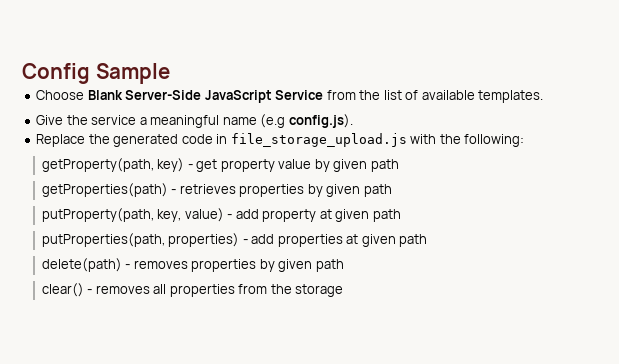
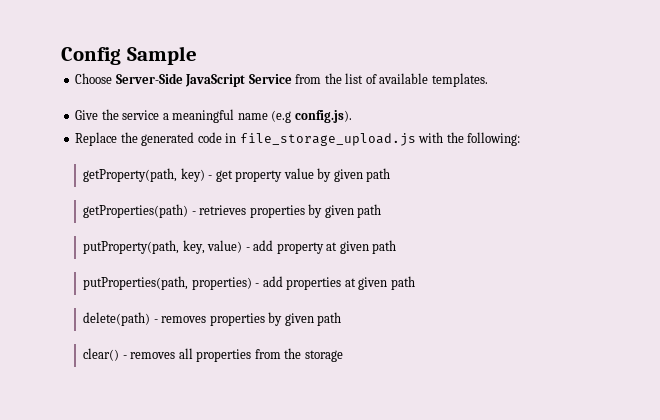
[87,90,123,100] Blank -> (113, 78) none

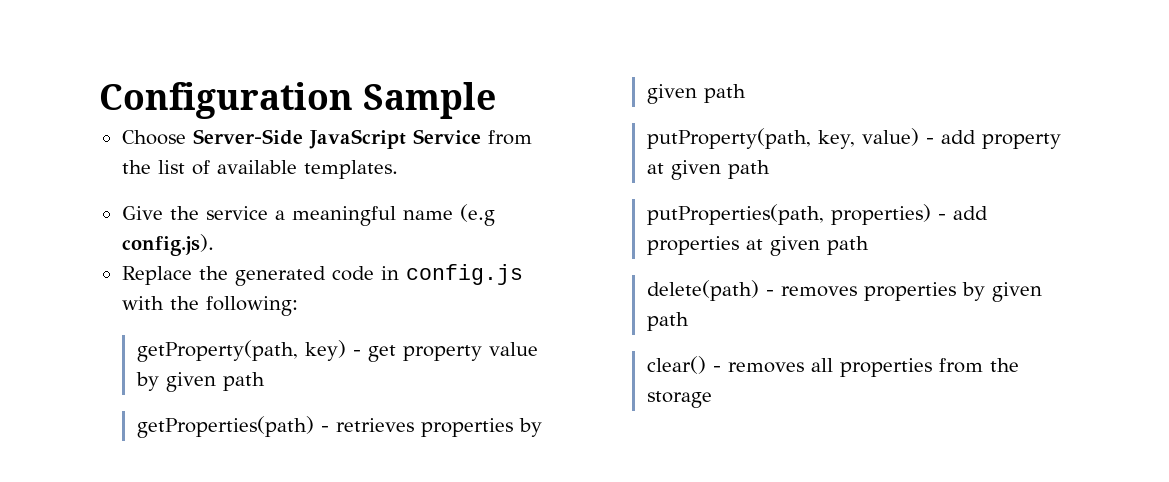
[61,47,121,65] Config -> [99,82,353,119] Configuration
[239,133,416,146] file_storage_upload.js -> [405,264,523,285] config.js

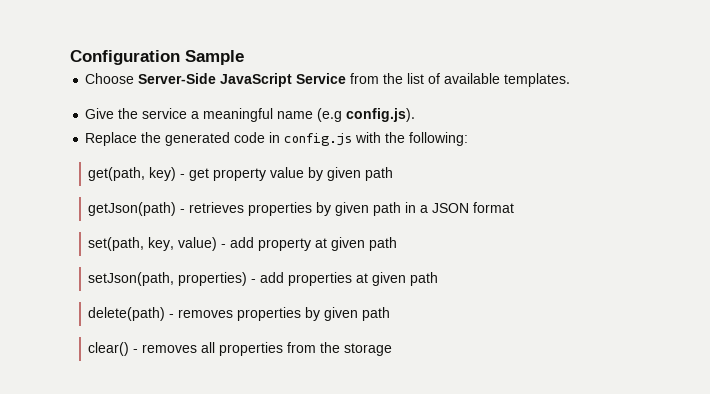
[136,340,298,362] getProperty(path, -> [88,167,146,181] get(path,
[136,416,314,438] getProperties(path) -> [88,202,177,216] getJson(path)
[646,128,811,149] // putProperty(path, -> [405,202,515,213] [88,237,145,251] in a JSON format // set(path,
[646,204,824,225] putProperties(path, -> [88,272,175,286] setJson(path,

